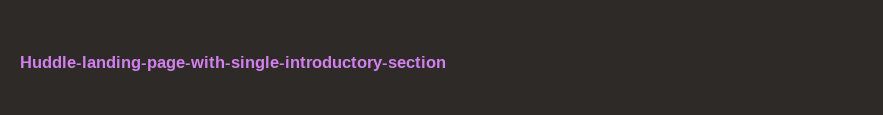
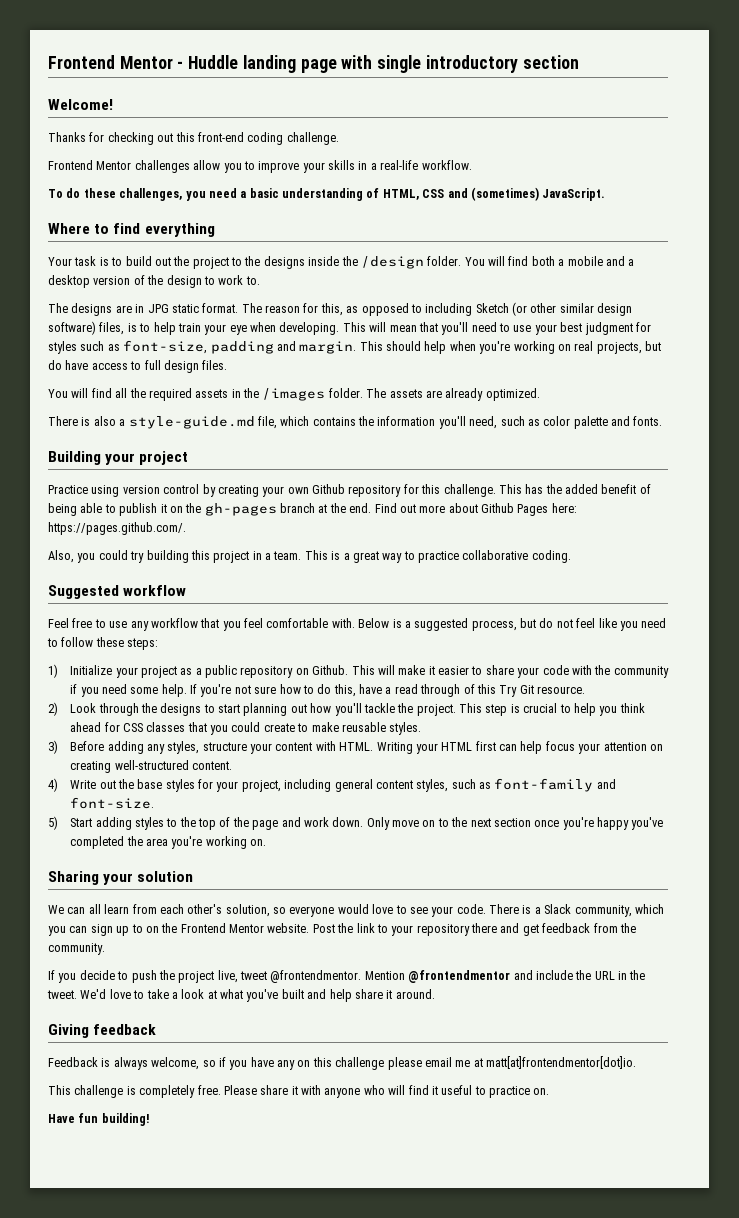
[20,56,446,71] Huddle-landing-page-with-single-introductory-section -> [48,55,579,73] [48,99,113,110] [48,132,339,145] [48,160,472,173] [48,187,606,201] [48,223,215,237] [48,256,635,269] [48,275,260,288] [48,302,633,316] [48,321,651,335] [48,340,661,354] [48,360,228,373] [48,388,540,401] [48,416,663,429] [48,451,189,465] [48,484,651,497] [48,503,577,516] [48,522,186,535] [48,550,571,563] [48,585,187,599] [48,618,667,631] [47,637,159,650] [48,664,669,678] [70,684,586,697] [48,702,645,716] [70,722,422,735] [48,740,663,754] [70,760,232,773] [48,778,616,792] [70,797,155,809] [48,816,664,830] [70,836,267,849] [48,871,194,885] [48,904,664,917] [48,923,636,936] [48,943,105,955] [48,970,646,983] [47,989,435,1002] [48,1024,157,1038] [48,1056,636,1070] [48,1085,550,1098] [48,1113,150,1126] Frontend Mentor - Huddle landing page with single introductory section // Welcome! // Thanks for checking out this front-end coding challenge. // Frontend Mentor challenges allow you to improve your skills in a real-life workflow. // To do these challenges, you need a basic understanding of HTML, CSS and (sometimes) JavaScript. // Where to find everything // Your task is to build out the project to the designs inside the /design folder. You will find both a mobile and a desktop version of the design to work to. // The designs are in JPG static format. The reason for this, as opposed to including Sketch (or other similar design software) files, is to help train your eye when developing. This will mean that you'll need to use your best judgment for styles such as font-size, padding and margin. This should help when you're working on real projects, but do have access to full design files. // You will find all the required assets in the /images folder. The assets are already optimized. // There is also a style-guide.md file, which contains the information you'll need, such as color palette and fonts. // Building your project // Practice using version control by creating your own Github repository for this challenge. This has the added benefit of being able to publish it on the gh-pages branch at the end. Find out more about Github Pages here: https://pages.github.com/. // Also, you could try building this project in a team. This is a great way to practice collaborative coding. // Suggested workflow // Feel free to use any workflow that you feel comfortable with. Below is a suggested process, but do not feel like you need to follow these steps: // 1) Initialize your project as a public repository on Github. This will make it easier to share your code with the community if you need some help. If you're not sure how to do this, have a read through of this Try Git resource. // 2) Look through the designs to start planning out how you'll tackle the project. This step is crucial to help you think ahead for CSS classes that you could create to make reusable styles. // 3) Before adding any styles, structure your content with HTML. Writing your HTML first can help focus your attention on creating well-structured content. // 4) Write out the base styles for your project, including general content styles, such as font-family and font-size. // 5) Start adding styles to the top of the page and work down. Only move on to the next section once you're happy you've completed the area you're working on. // Sharing your solution // We can all learn from each other's solution, so everyone would love to see your code. There is a Slack community, which you can sign up to on the Frontend Mentor website. Post the link to your repository there and get feedback from the community. // If you decide to push the project live, tweet @frontendmentor. Mention @frontendmentor and include the URL in the tweet. We'd love to take a look at what you've built and help share it around. // Giving feedback // Feedback is always welcome, so if you have any on this challenge please email me at matt[at]frontendmentor[dot]io. // This challenge is completely free. Please share it with anyone who will find it useful to practice on. // Have fun building!

